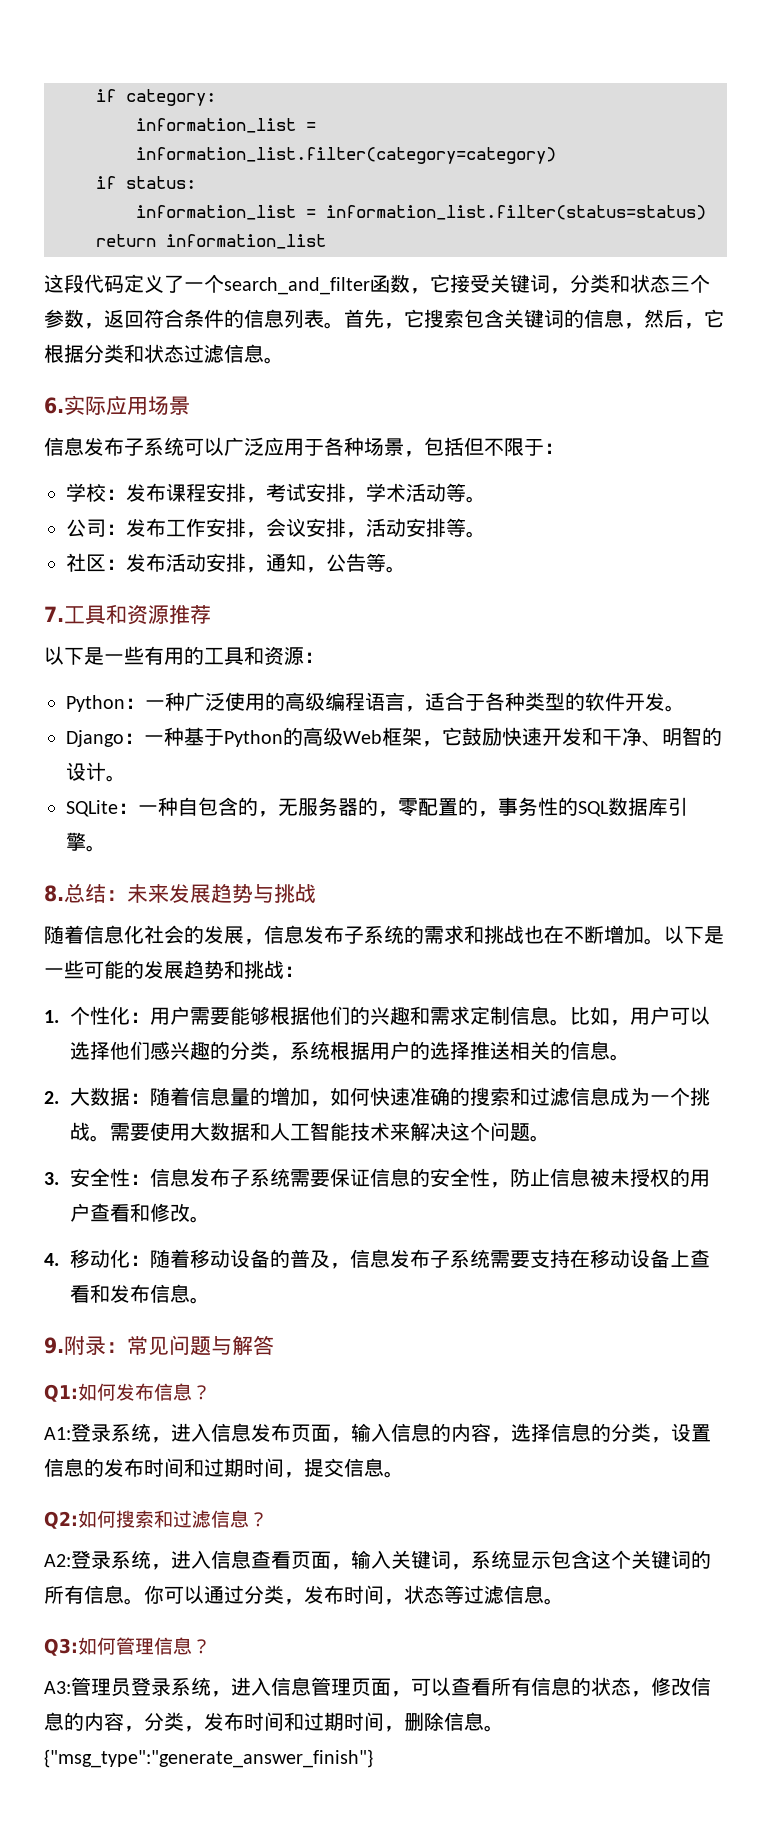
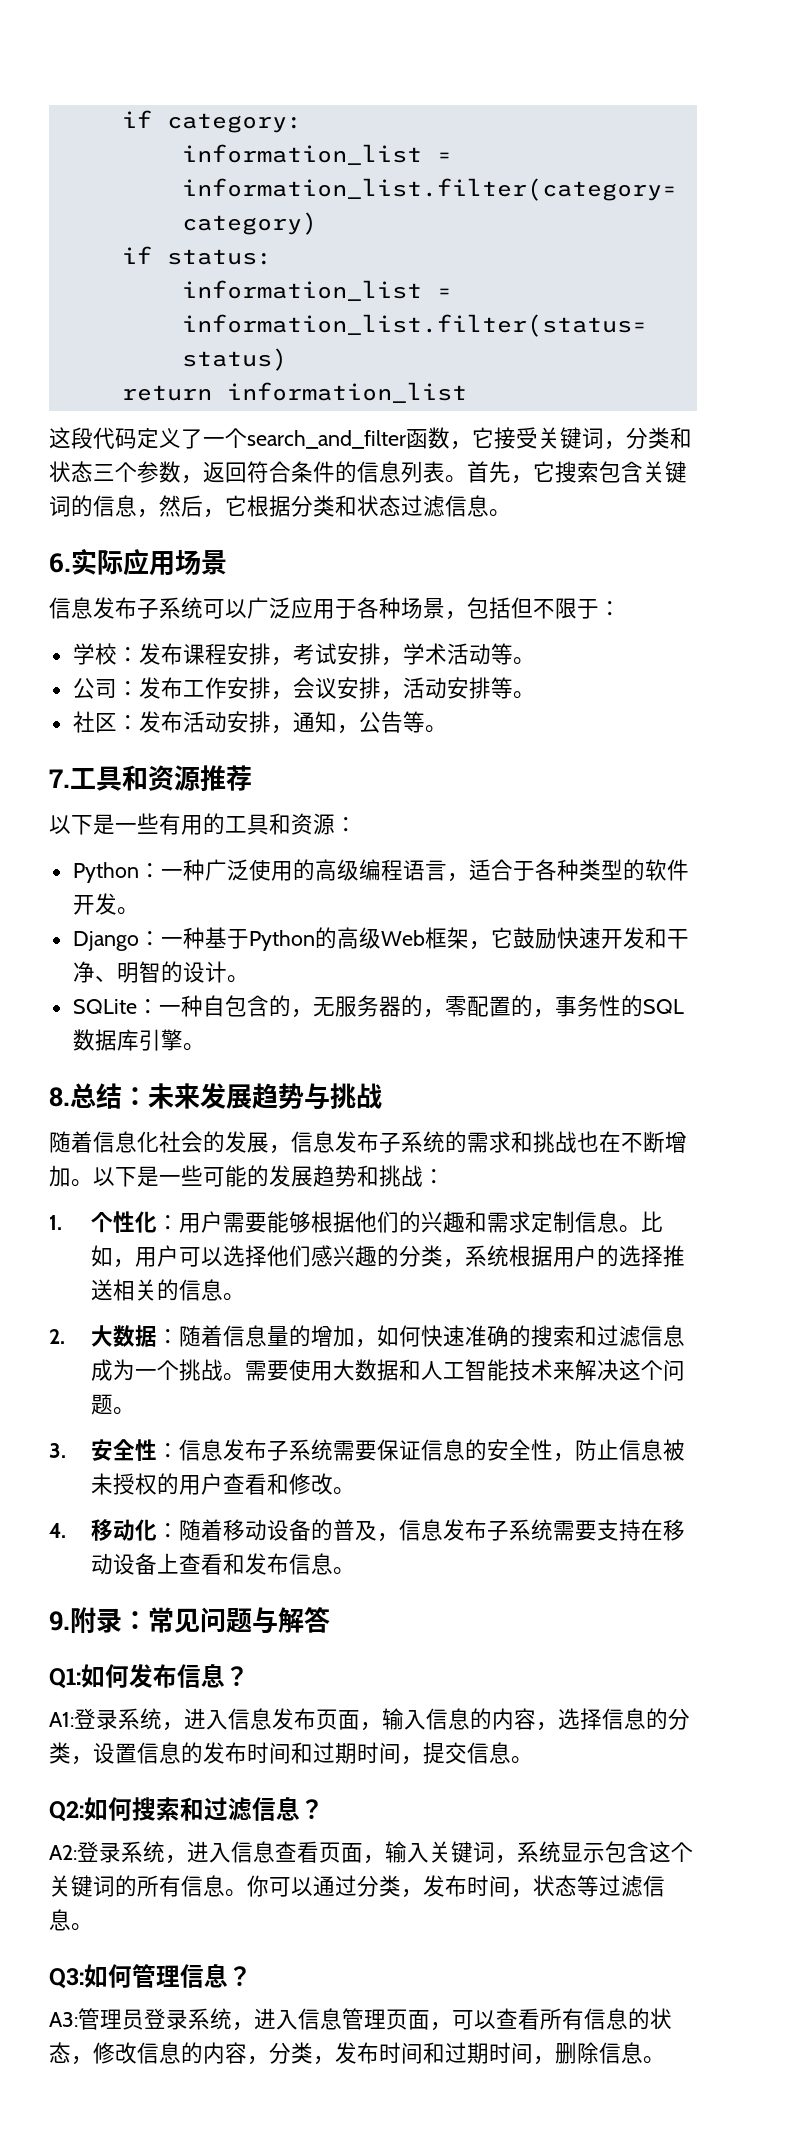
[44,1749,373,1768] {"msg_type":"generate_answer_finish"} -> (665, 2060) none

